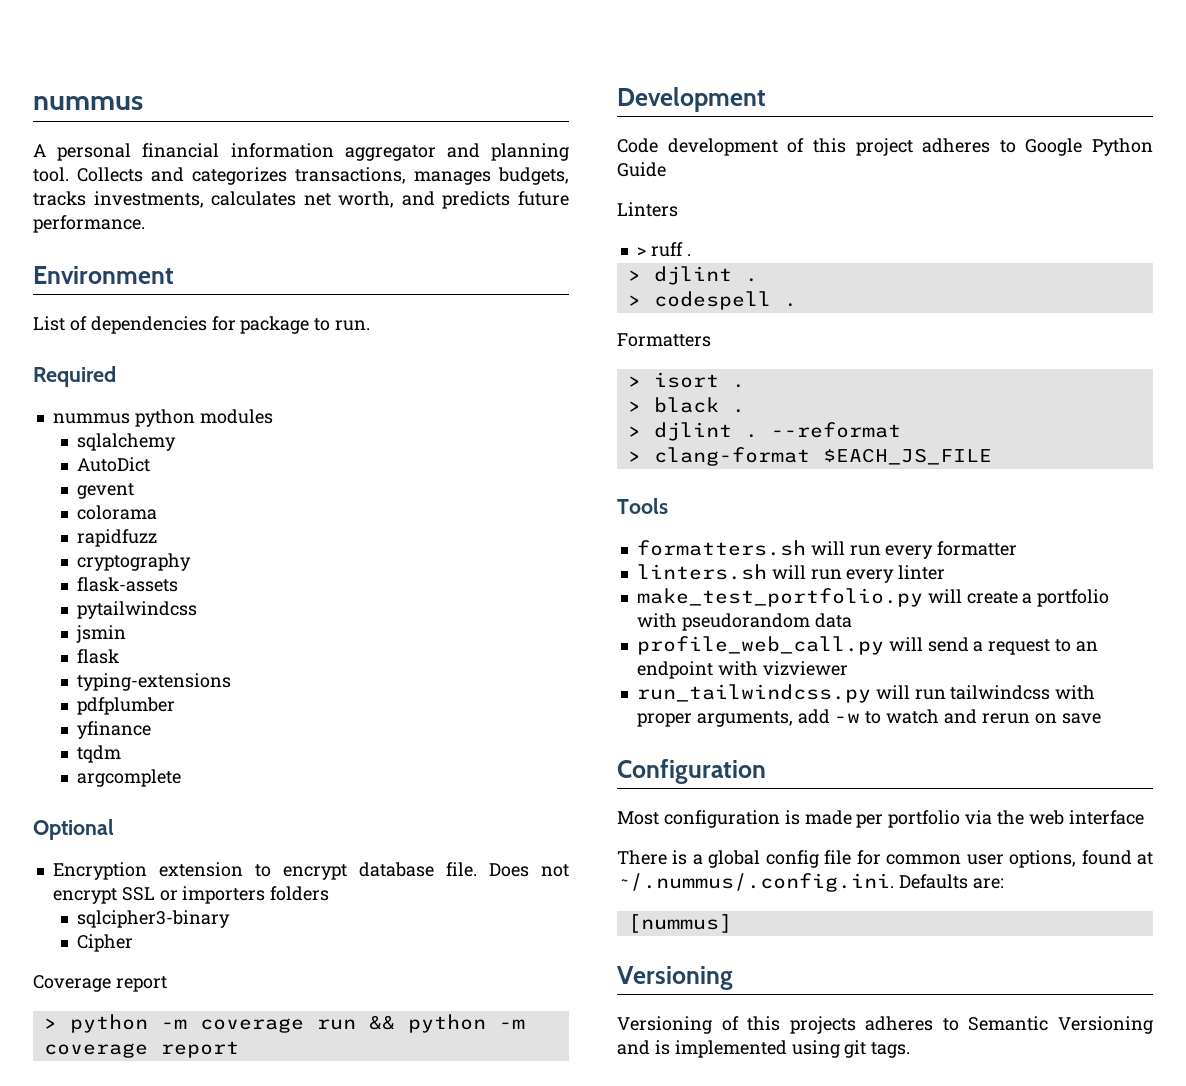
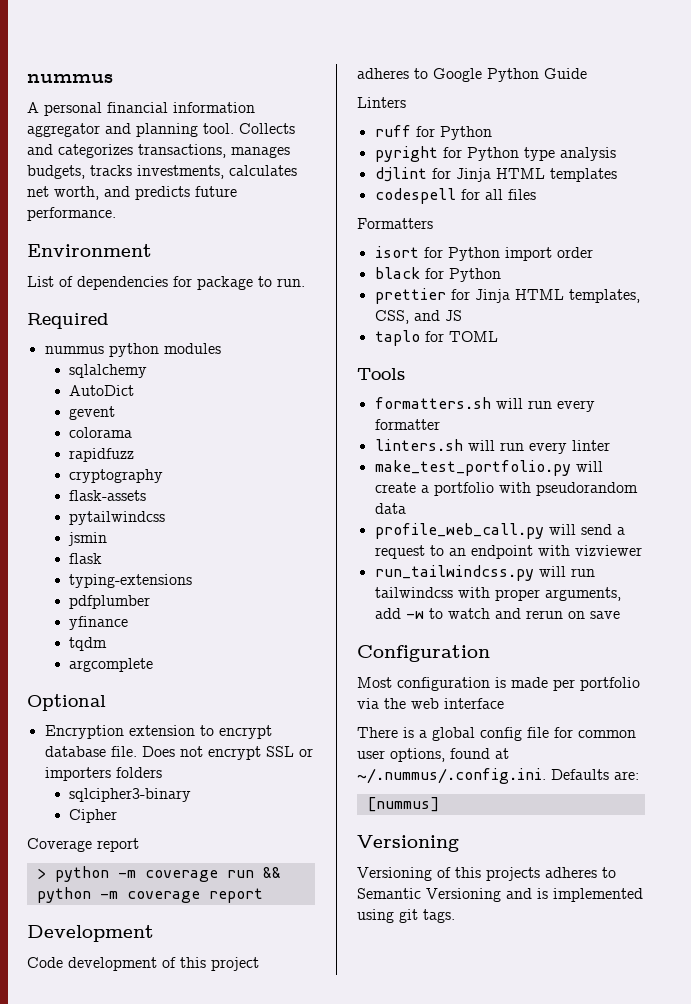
[636,242,691,257] [627,266,758,285] [627,291,797,310] [617,333,711,347] [627,372,745,388] [627,397,745,413] [627,422,901,441] [627,447,992,466] > ruff . // > djlint . // > codespell . // Formatters // > isort . // > black . // > djlint . --reformat // > clang-format $EACH_JS_FILE -> [374,125,492,140] [374,146,616,162] [374,167,617,182] [374,188,536,204] [357,218,433,229] [374,246,593,261] [374,267,501,282] [374,288,640,304] [374,310,462,324] [374,330,498,346] ruff for Python // pyright for Python type analysis // djlint for Jinja HTML templates // codespell for all files // Formatters // isort for Python import order // black for Python // prettier for Jinja HTML templates, CSS, and JS // taplo for TOML

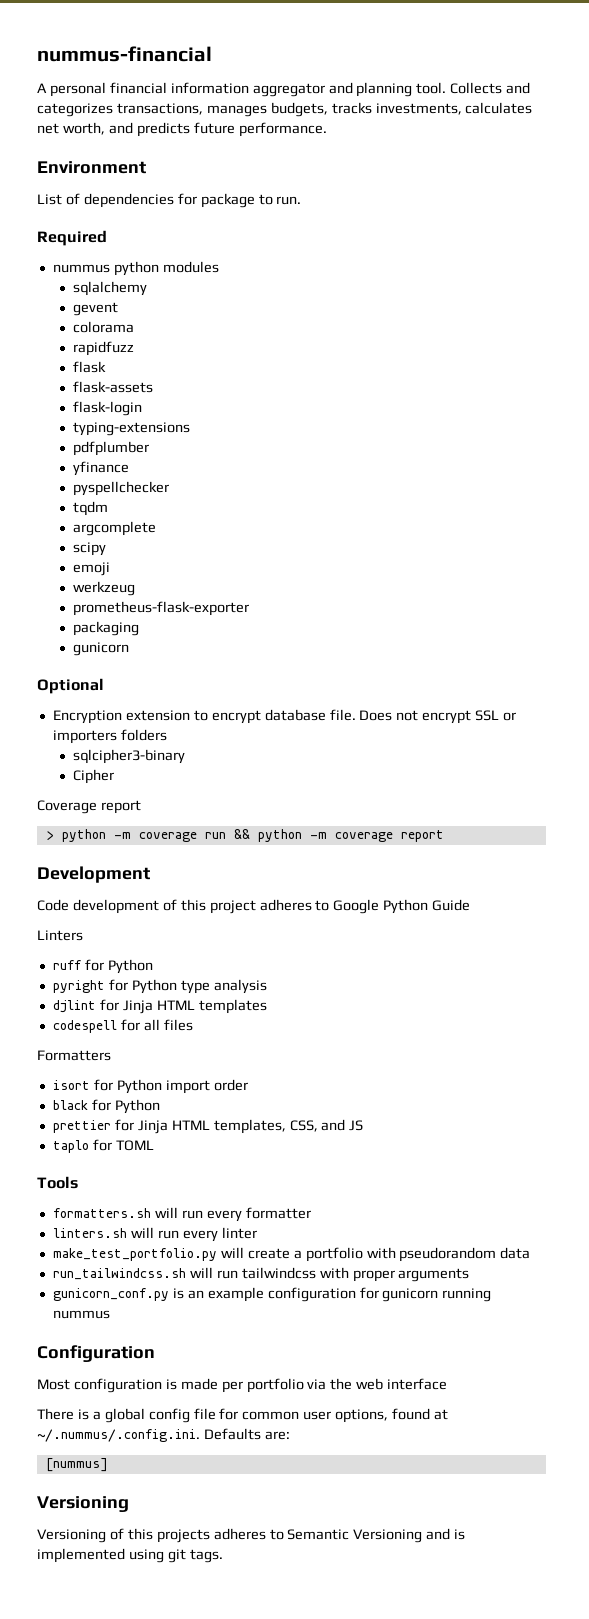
[27,74,113,83] nummus -> [37,46,212,62] nummus-financial
[69,385,135,396] // AutoDict -> (147, 288) none
[69,469,164,483] cryptography -> [72,361,106,373] flask
[69,511,166,525] [68,532,108,546] [69,553,103,564] pytailwindcss // jsmin // flask -> [72,401,142,416] flask-login
(129, 623) none -> [72,481,169,496] // pyspellchecker
(154, 665) none -> [72,542,106,556] [72,562,110,576] [72,581,135,596] [72,601,249,616] [72,621,139,636] [72,642,129,656] // scipy // emoji // werkzeug // prometheus-flask-exporter // packaging // gunicorn
[374,523,625,539] [374,545,642,559] [374,565,534,581] profile_web_call.py will send a request to an endpoint with vizviewer // run_tailwindcss.py -> [52,1268,186,1280] run_tailwindcss.sh
[544,587,621,601] [374,608,620,619] arguments, add -w to watch and rerun on save -> [398,1268,470,1282] [52,1287,492,1302] [52,1310,110,1319] arguments // gunicorn_conf.py is an example configuration for gunicorn running nummus

